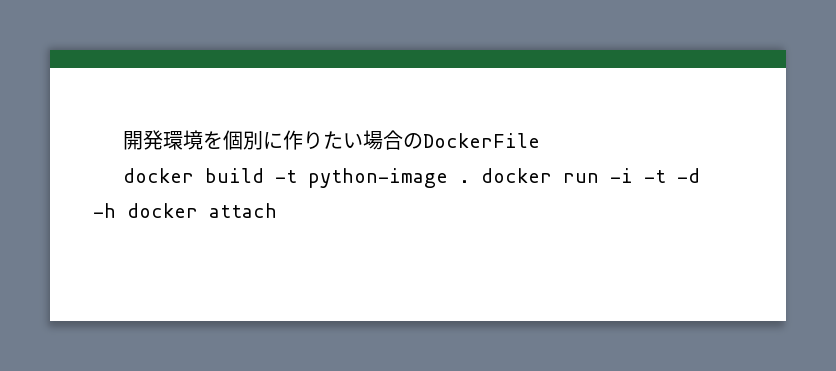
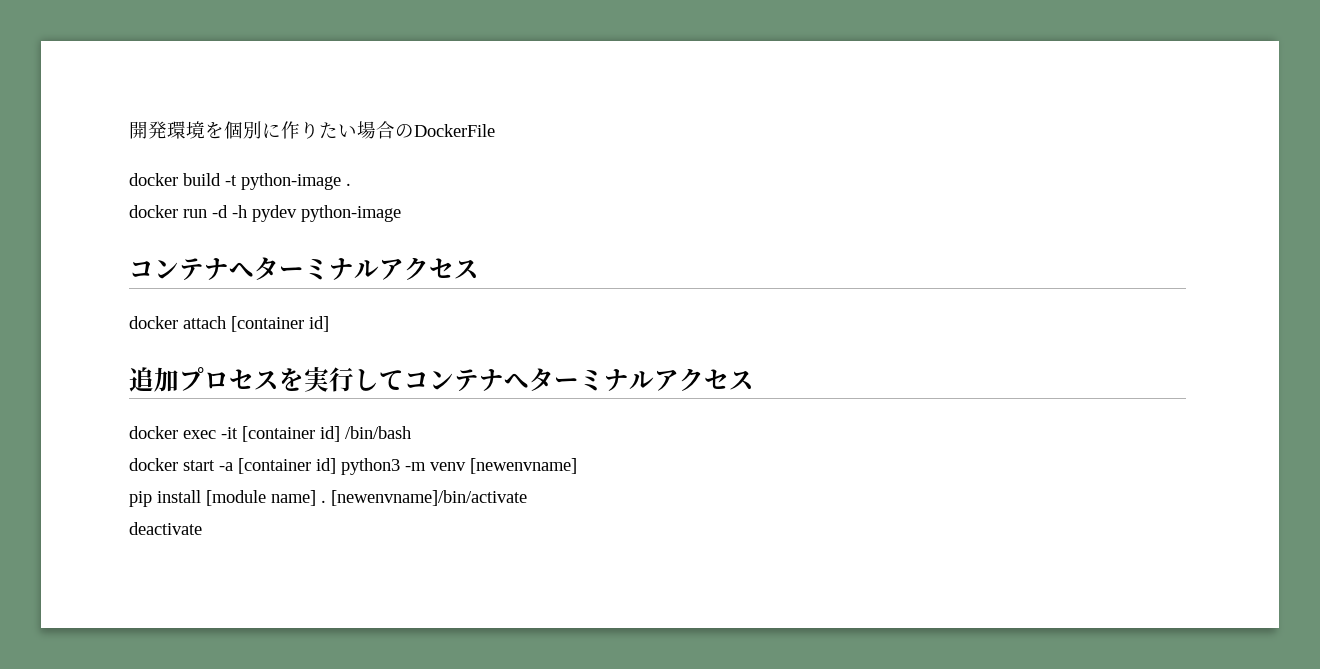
(470, 181) none -> (351, 184) //
[609,168,700,183] [93,203,277,218] -i -t -d -h docker attach -> [212,205,401,222] [129,257,479,281] [129,316,329,332] [129,367,754,392] [129,426,411,442] [129,458,577,475] [129,490,527,507] [129,522,202,535] -d -h pydev python-image // コンテナへターミナルアクセス // docker attach [container id] // 追加プロセスを実行してコンテナへターミナルアクセス // docker exec -it [container id] /bin/bash // docker start -a [container id] python3 -m venv [newenvname] // pip install [module name] . [newenvname]/bin/activate // deactivate

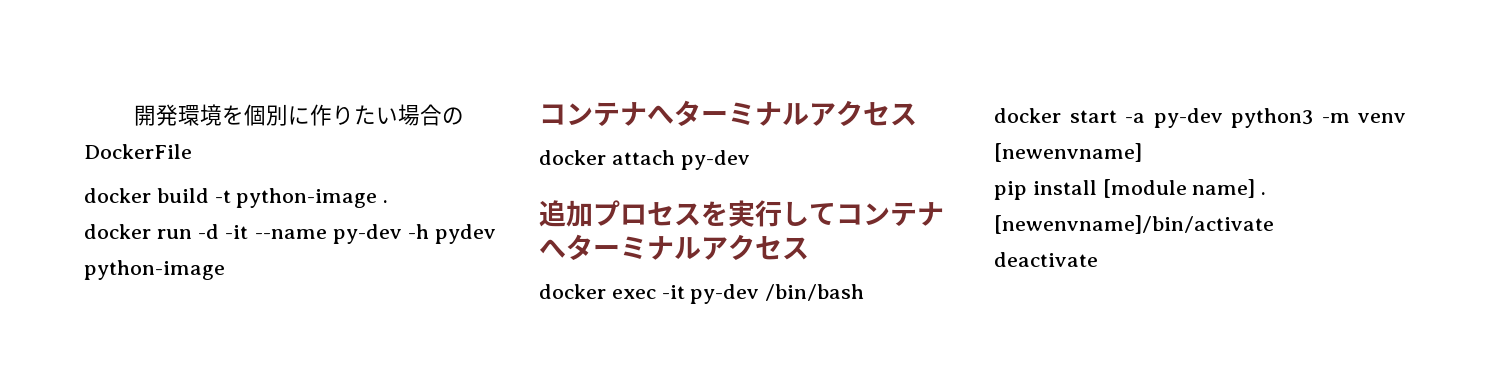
(228, 211) none -> [225,224,402,244] -it --name py-dev
[231,316,329,332] [container id] -> [680,150,750,170] py-dev
[242,426,340,442] [container id] -> [690,284,760,304] py-dev
[238,458,336,474] [container id] -> [1153,108,1223,128] py-dev

